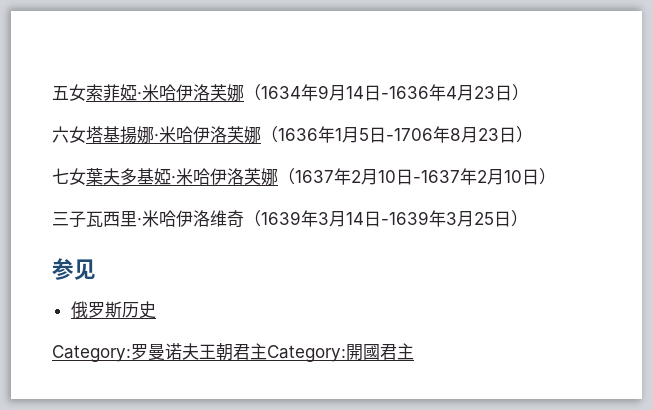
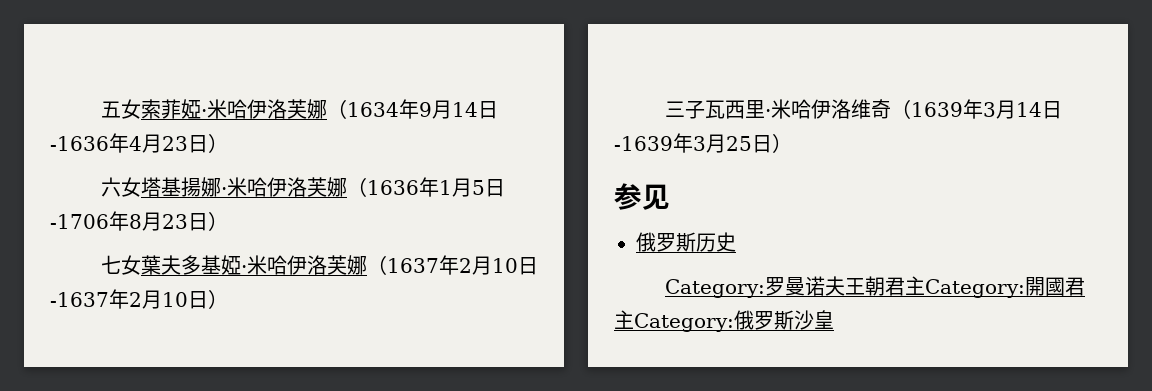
(414, 351) none -> [634,310,834,332] Category:俄罗斯沙皇

